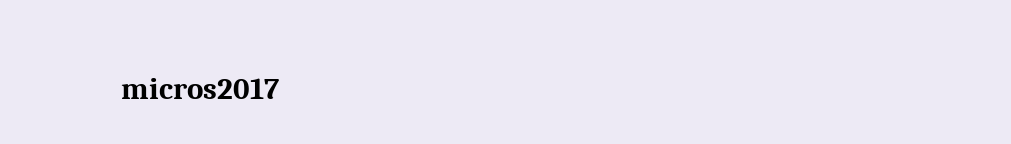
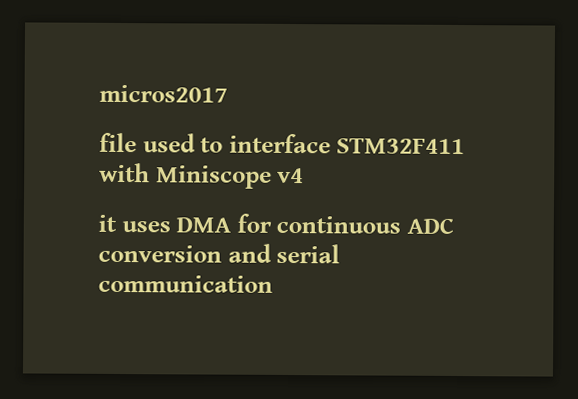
(279, 88) none -> [99,132,466,155] [99,162,305,189] [98,213,455,234] [98,243,341,264] [98,274,273,293] // file used to interface STM32F411 with Miniscope v4 // it uses DMA for continuous ADC conversion and serial communication

